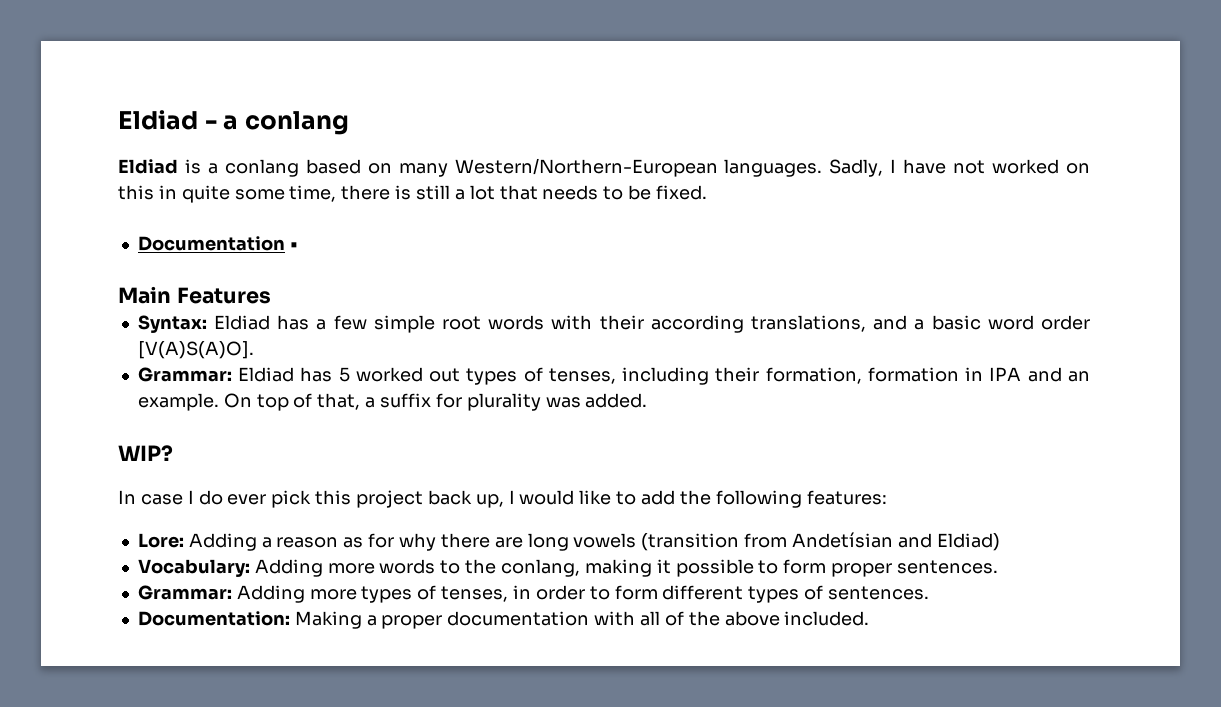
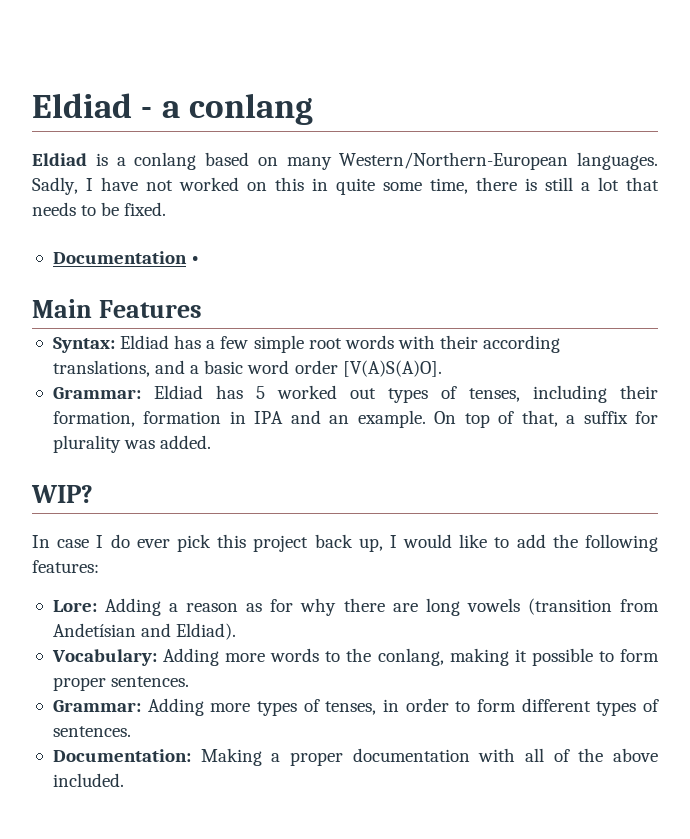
[936,533,1000,551] Eldiad) -> [176,623,237,640] Eldiad).

